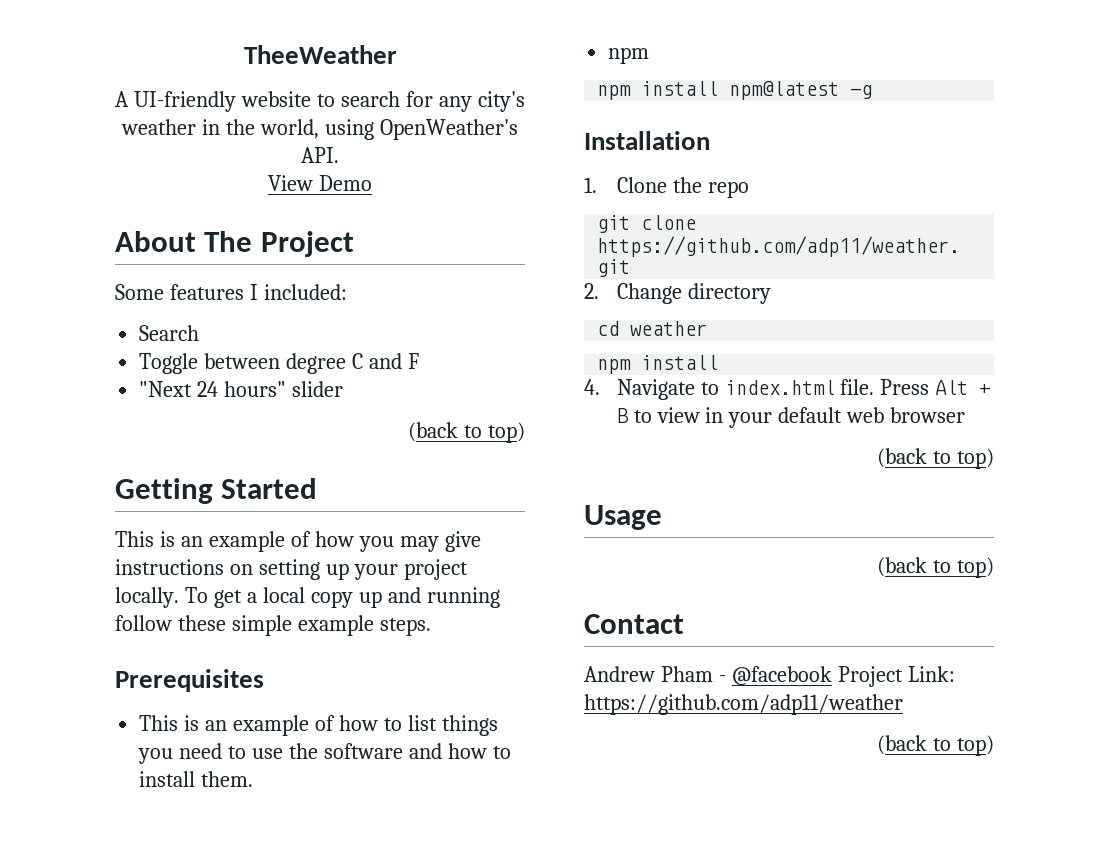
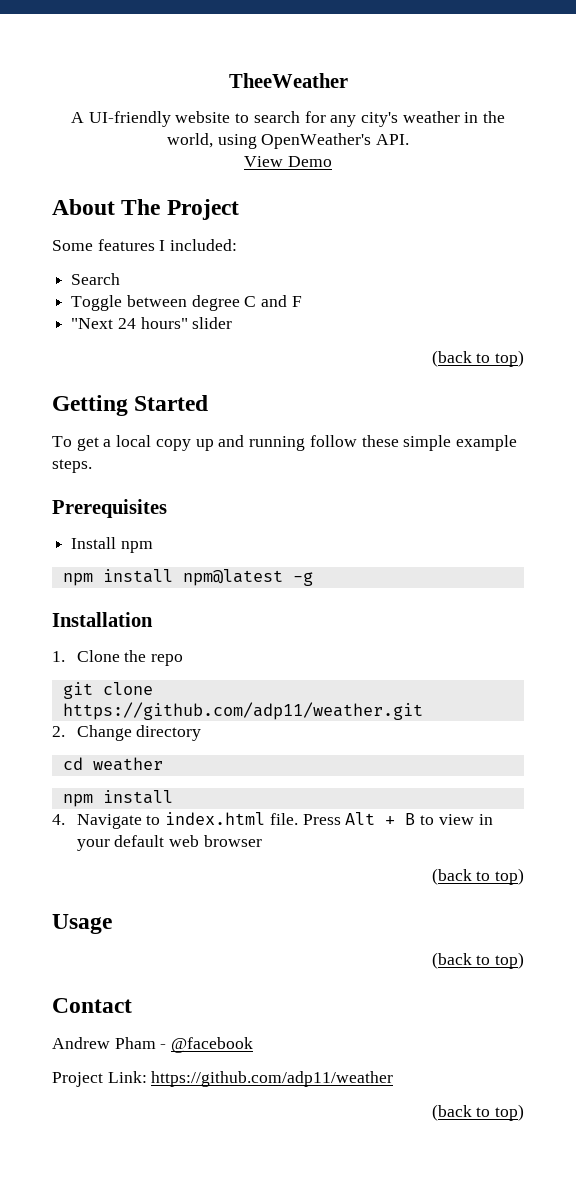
[115,531,481,552] [115,559,468,580] [115,587,179,608] This is an example of how you may give instructions on setting up your project locally. -> (209, 403) none
[139,715,498,736] [138,743,511,764] [139,771,254,787] This is an example of how to list things you need to use the software and how to install them. // -> [71,537,117,549] Install
(832, 676) none -> (254, 1045) //

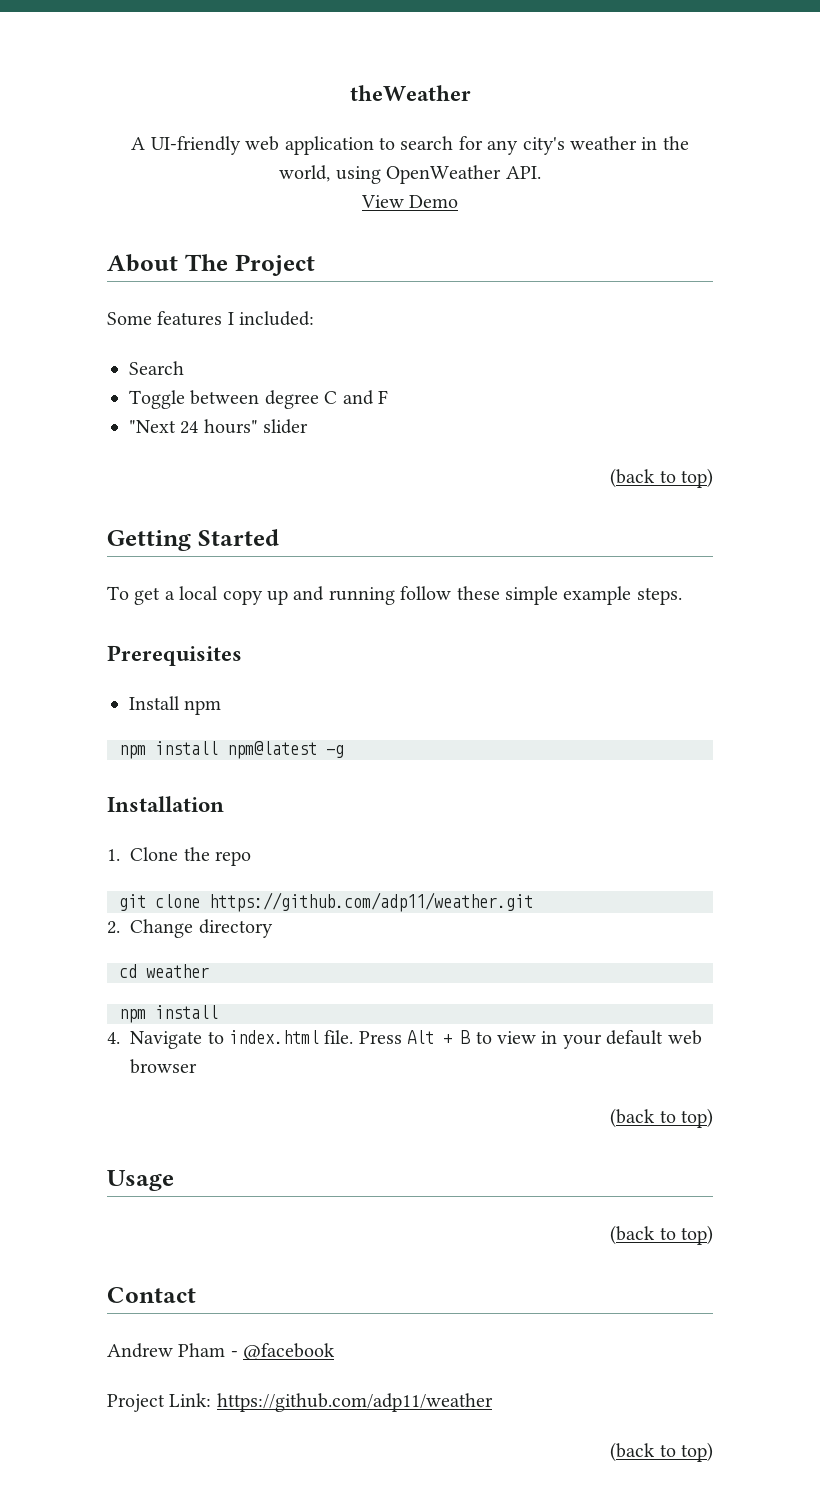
[228,73,348,88] TheeWeather -> [349,85,471,101] theWeather
[175,111,231,123] website -> [245,136,374,155] web application
[261,133,372,149] OpenWeather's -> [386,165,502,184] OpenWeather

